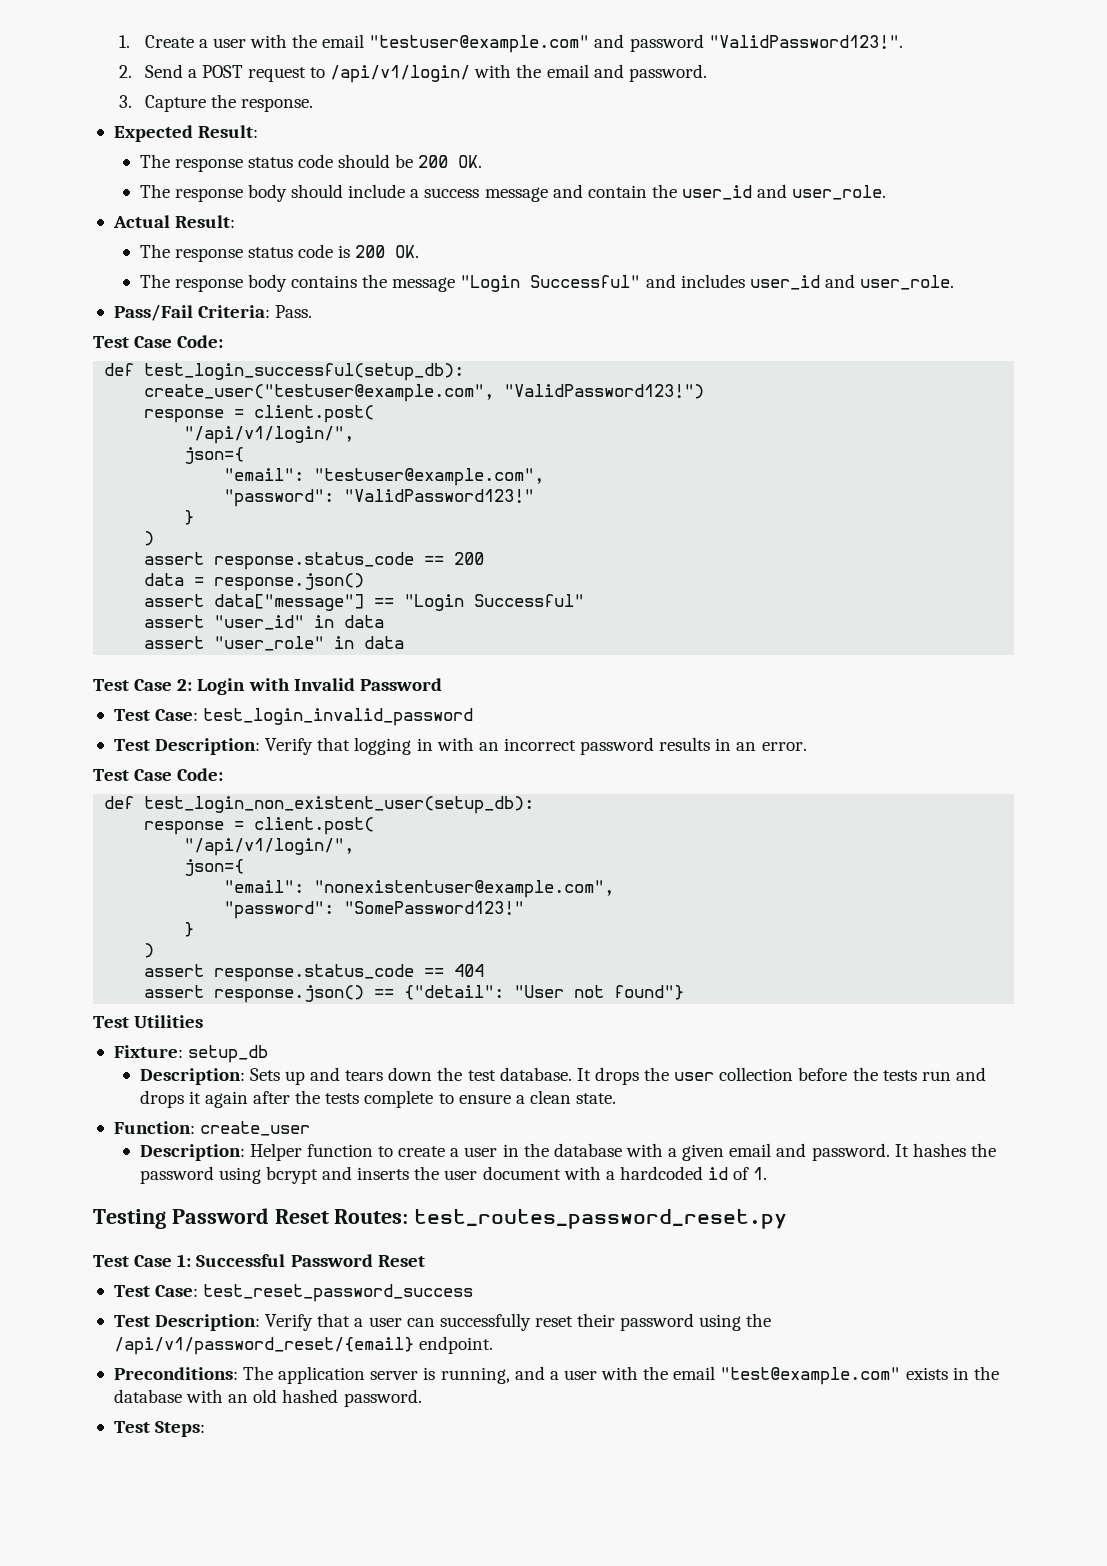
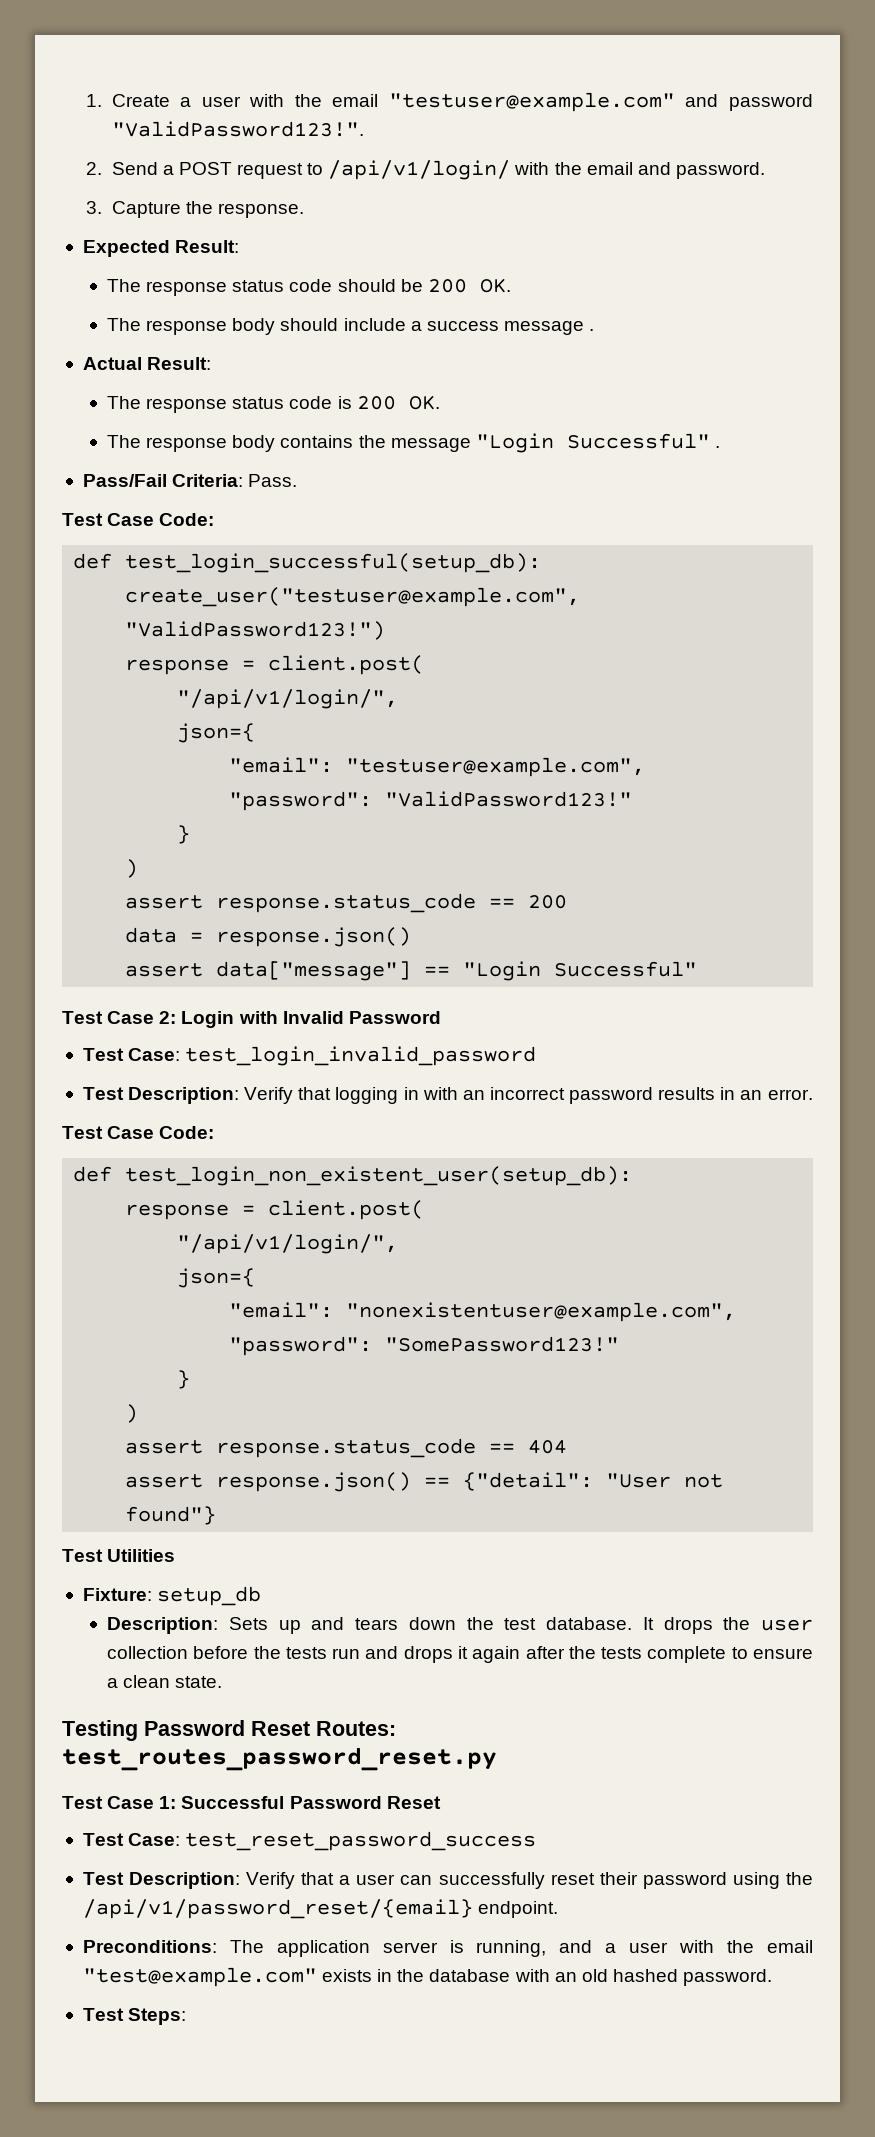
[552,184,887,200] and contain the user_id and user_role. -> [589,329,595,331] .
[645,274,955,290] and includes user_id and user_role. -> [714,446,720,448] .
[144,615,385,630] [144,636,405,651] // assert "user_id" in data // assert "user_role" in data -> (698, 969) none
[113,1121,311,1136] [139,1143,996,1161] [139,1166,768,1184] // Function: create_user // Description: Helper function to create a user in the database with a given email and password. It hashes the password using bcrypt and inserts the user document with a hardcoded id of 1. -> (223, 1682) none

